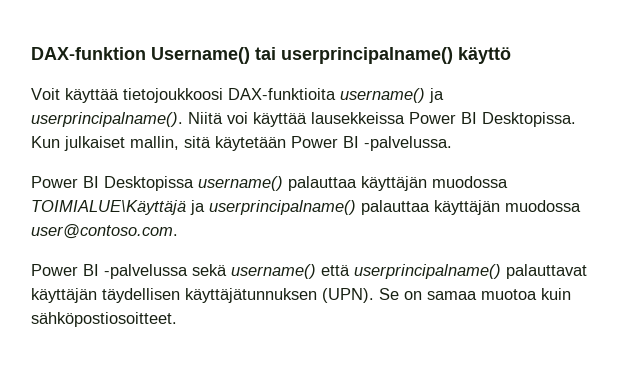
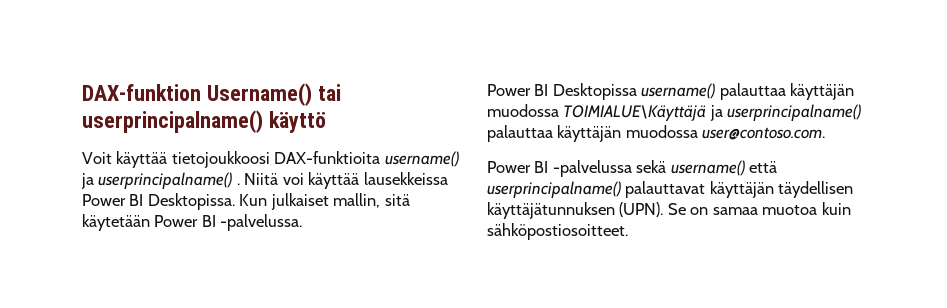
[31,112,183,127] userprincipalname(). -> [98,172,240,189] userprincipalname() .

